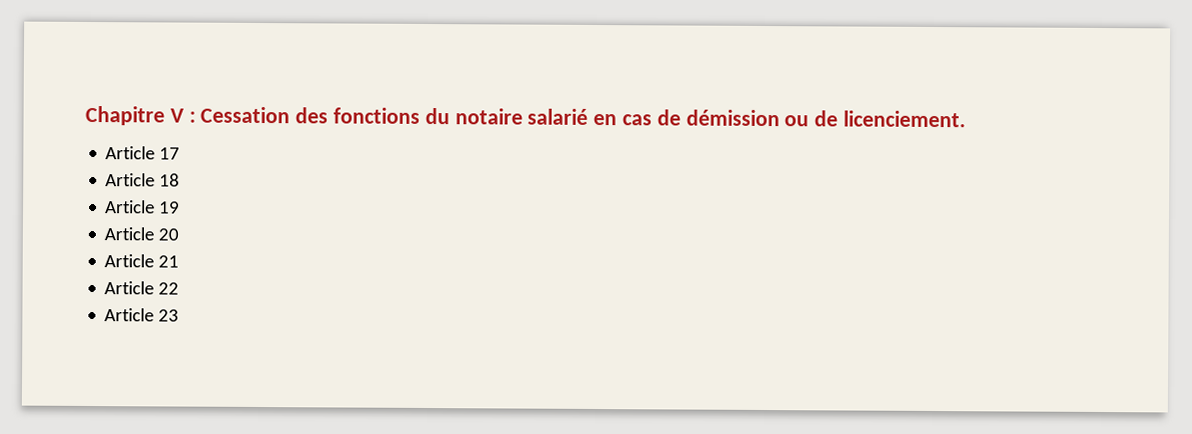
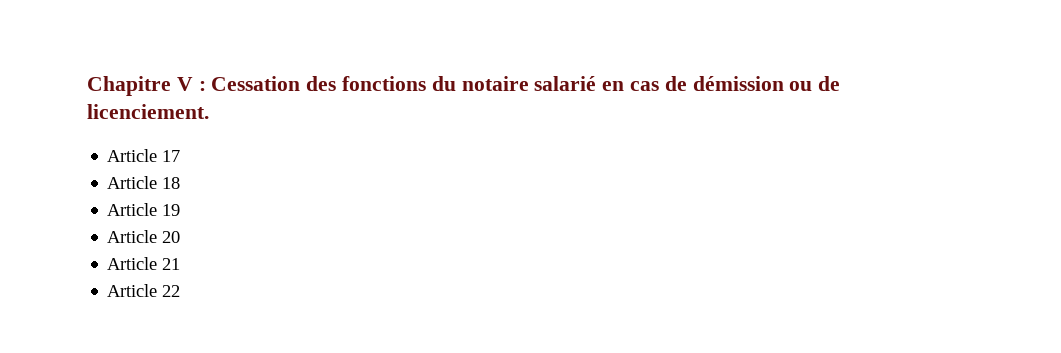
[104,308,180,322] // Article 23 -> (181, 291) none

